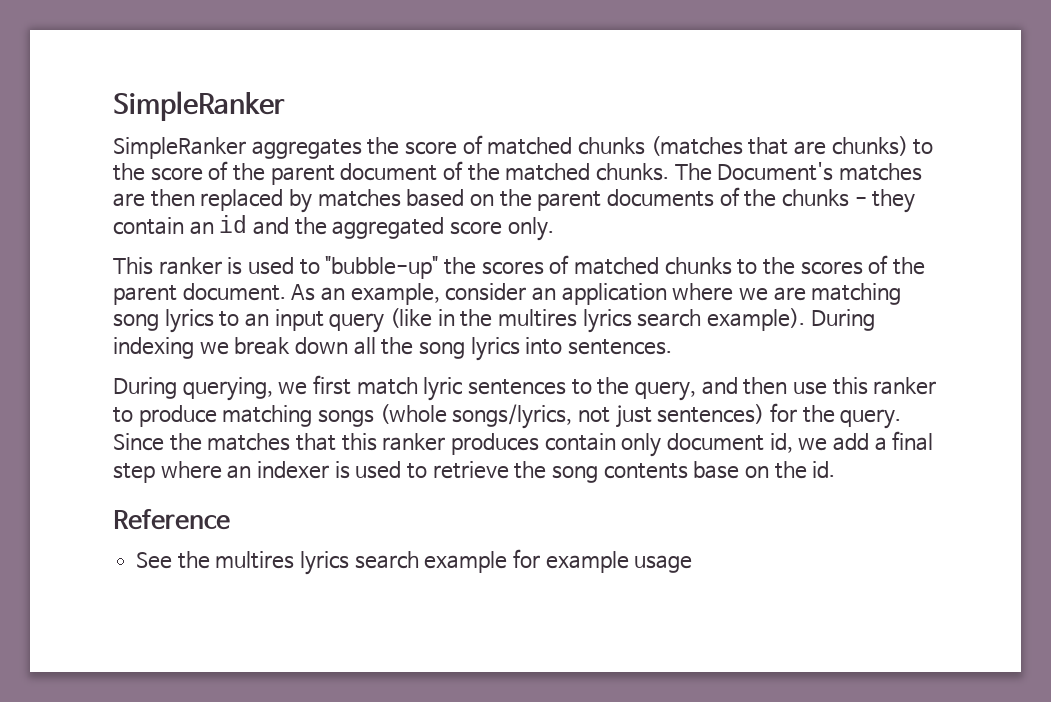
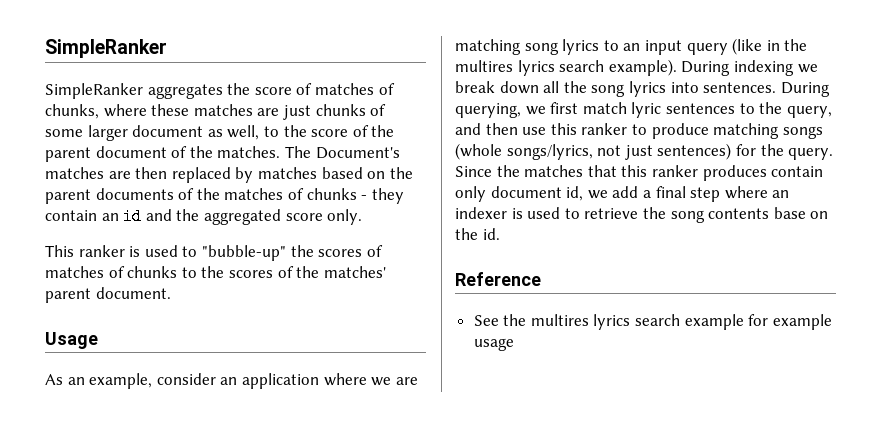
[487,136,908,156] matched chunks (matches that are chunks) -> [314,83,395,95] [45,104,387,120] [45,125,260,141] matches of chunks, where these matches are just chunks of some larger document as well,
[505,163,669,181] matched chunks. -> [217,146,281,158] matches.
(777, 198) none -> [224,188,304,200] matches of
[573,257,659,275] matched -> [45,266,125,278] matches of
(925, 266) none -> [323,266,386,278] matches'
(286, 292) none -> [45,332,98,349] // Usage //
(672, 347) // -> (777, 87) none

